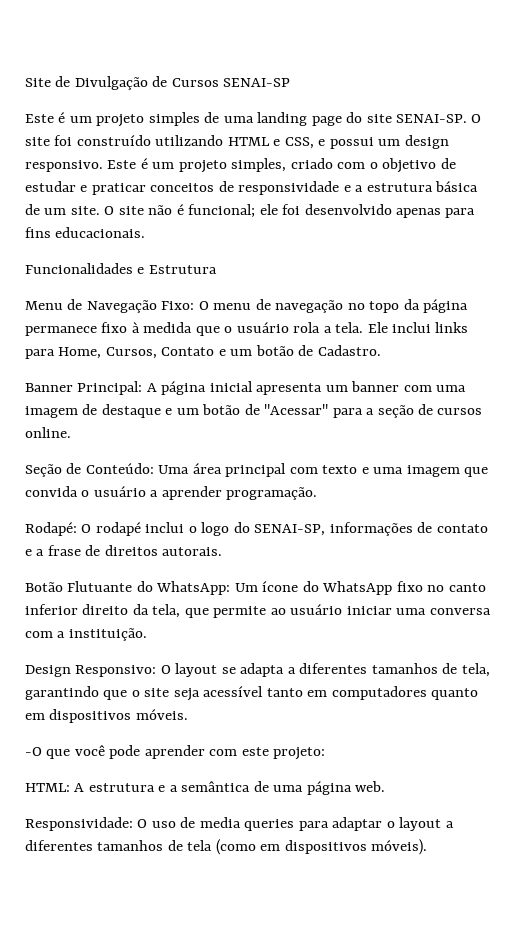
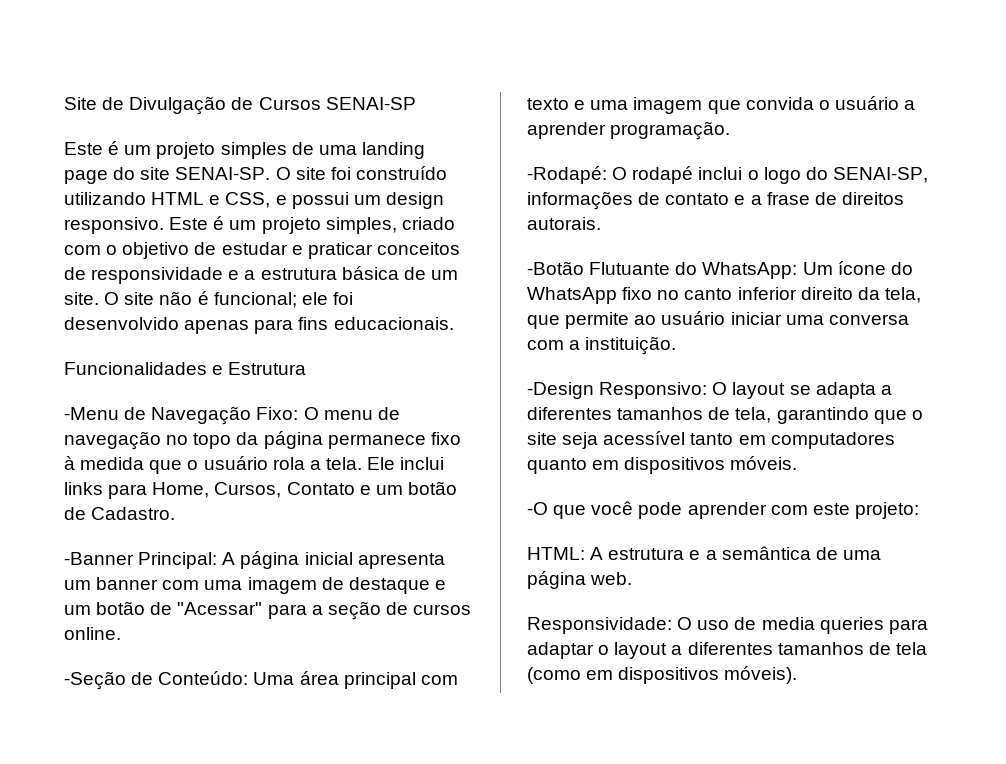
[25,301,63,310] Menu -> [64,407,119,420] -Menu
[25,383,73,392] Banner -> [64,552,134,565] -Banner
[25,464,62,477] Seção -> [64,671,126,690] -Seção
[25,522,77,536] Rodapé: -> [527,166,607,184] -Rodapé:
[25,582,63,592] Botão -> [527,261,584,275] -Botão
[25,665,71,677] Design -> [527,382,594,399] -Design

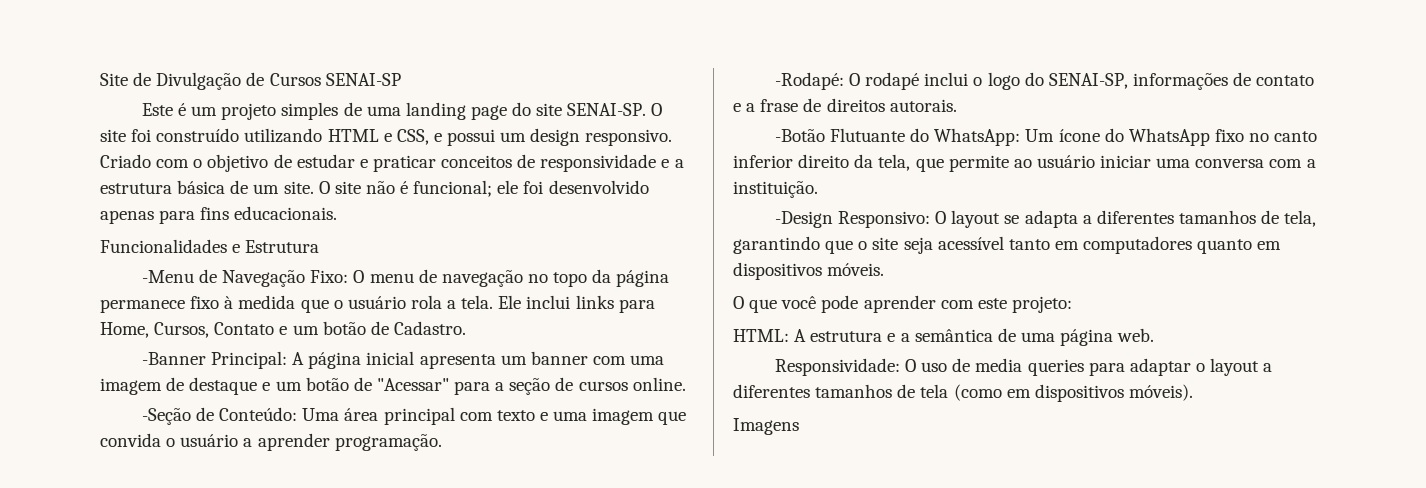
[169,216,455,234] Este é um projeto simples, criado -> [100,154,151,168] Criado
[527,502,548,515] -O -> [733,296,744,309] O
(798, 675) none -> [733,418,799,435] // Imagens

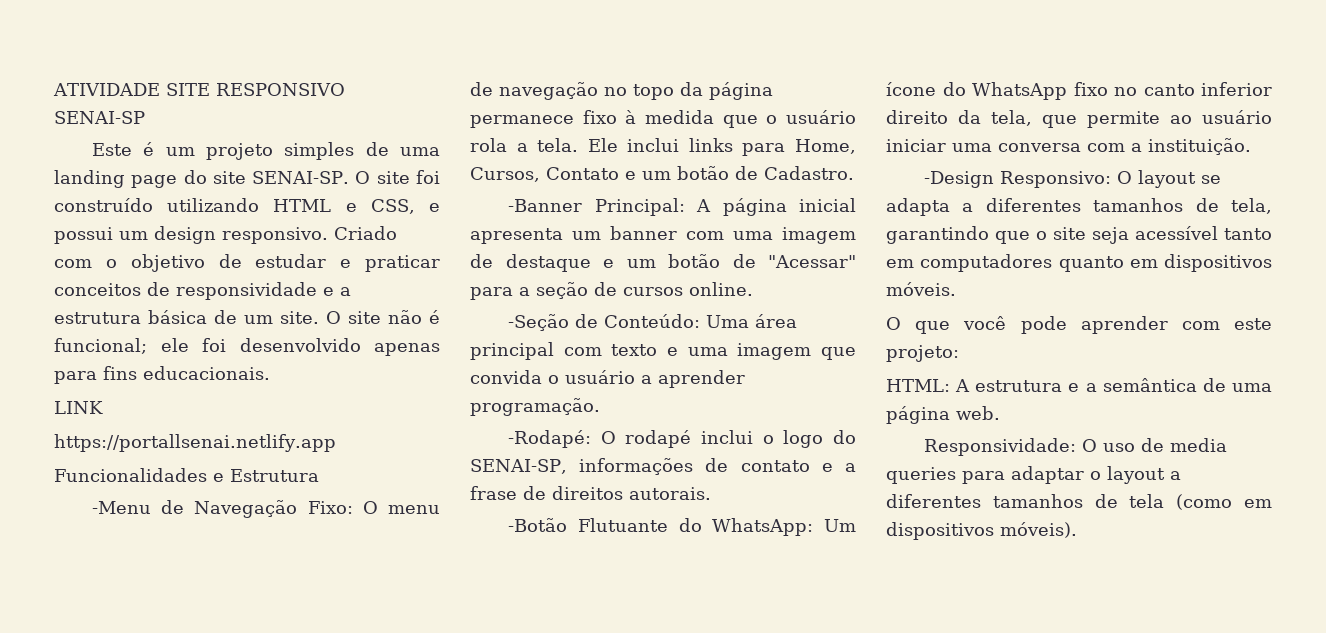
[100,72,321,90] Site de Divulgação de Cursos -> [53,83,345,96] ATIVIDADE SITE RESPONSIVO
(338, 213) none -> [54,401,103,414] [54,434,336,452] // LINK // https://portallsenai.netlify.app
[733,418,799,435] // Imagens -> (1077, 530) none

